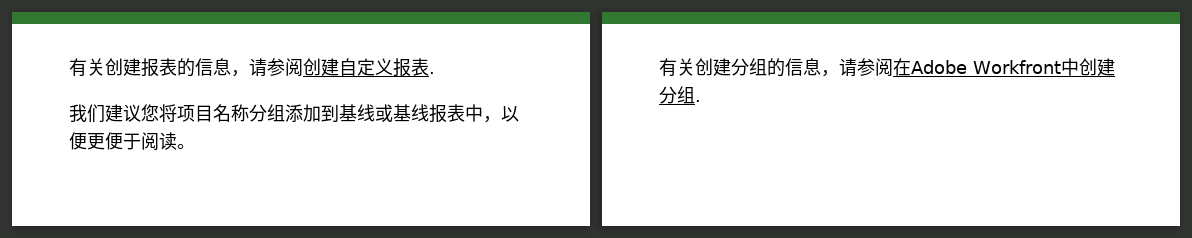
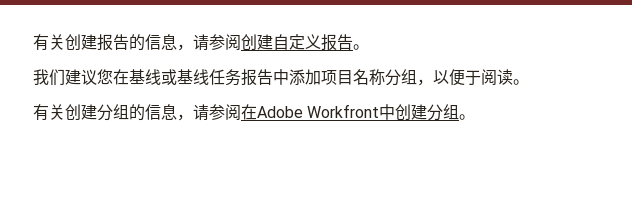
[159,58,177,76] 表 -> [113,34,129,50] 告
[411,58,435,76] 表. -> [337,34,369,50] 告。
[159,104,519,123] [69,132,105,150] 将项目名称分组添加到基线或基线报表中，以便更 -> [113,69,449,86] 在基线或基线任务报告中添加项目名称分组，以
[695,100,701,102] . -> [459,114,476,120] 。

